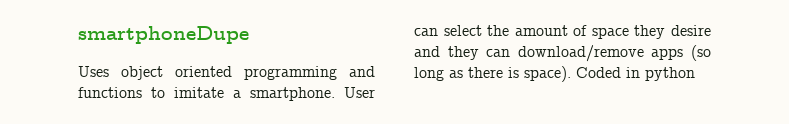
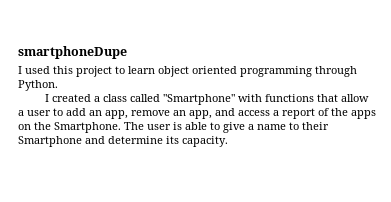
[78,66,375,80] [78,87,375,101] [414,25,711,39] [414,45,711,62] [414,66,695,82] Uses object oriented programming and functions to imitate a smartphone. User can select the amount of space they desire and they can download/remove apps (so long as there is space). Coded in python -> [18,66,357,77] [18,80,58,91] [45,94,370,105] [18,108,376,119] [18,122,329,133] [18,136,228,147] I used this project to learn object oriented programming through Python. // I created a class called "Smartphone" with functions that allow a user to add an app, remove an app, and access a report of the apps on the Smartphone. The user is able to give a name to their Smartphone and determine its capacity.

